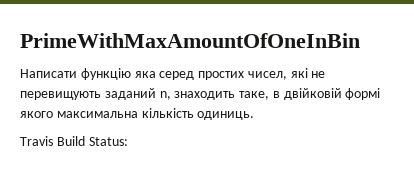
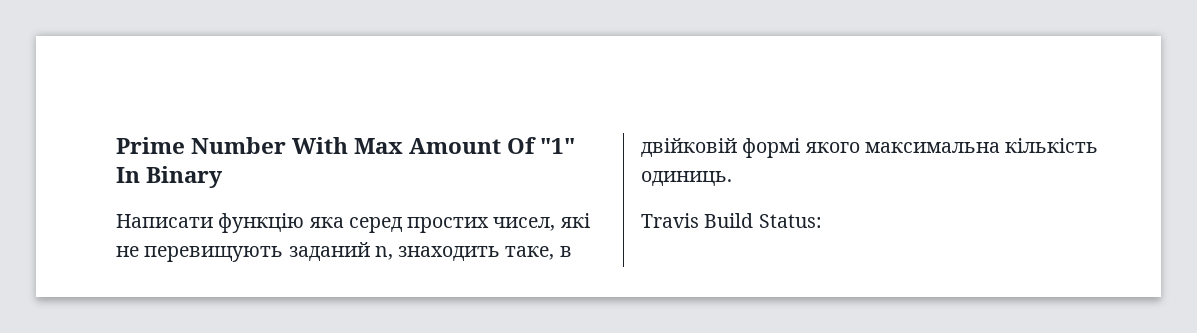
[20,33,360,48] PrimeWithMaxAmountOfOneInBin -> [116,137,576,154] [116,166,224,188] Prime Number With Max Amount Of "1" In Binary

